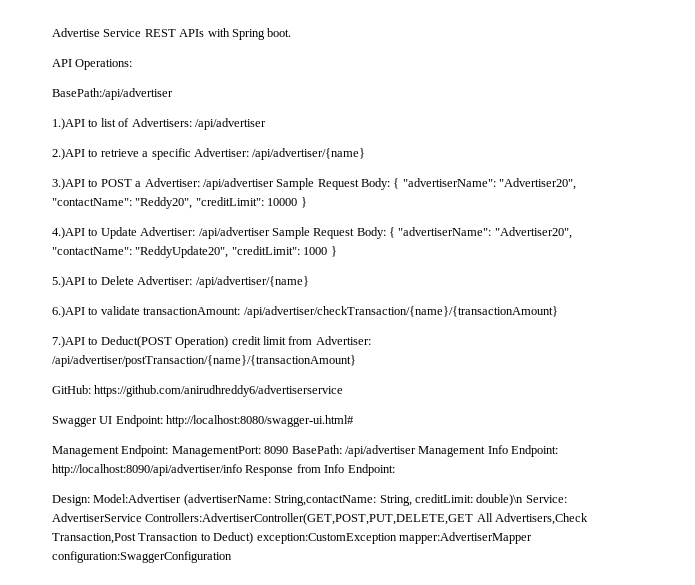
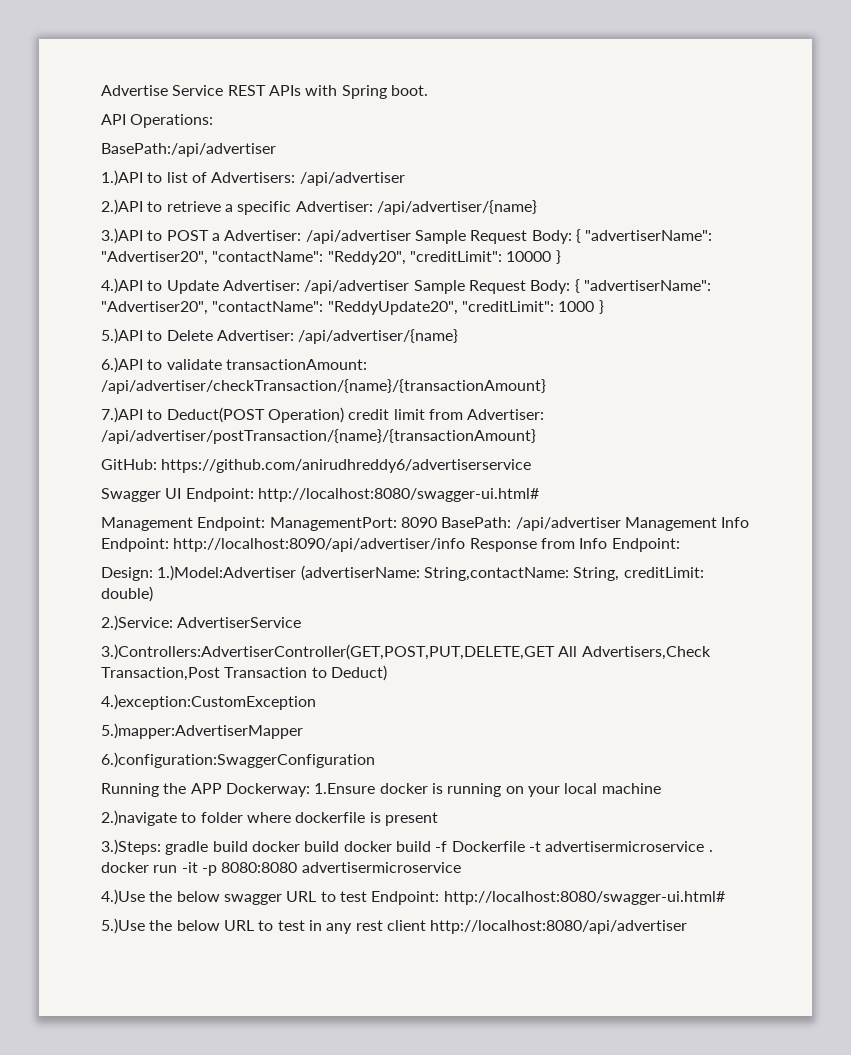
[93,494,182,503] Model:Advertiser -> [157,565,297,581] 1.)Model:Advertiser
[476,494,567,506] double)\n Service: -> [101,586,153,602] [101,615,173,631] double) // 2.)Service:
[145,513,474,525] Controllers:AdvertiserController(GET,POST,PUT,DELETE,GET -> [101,644,555,660] // 3.)Controllers:AdvertiserController(GET,POST,PUT,DELETE,GET
[256,532,532,544] [52,551,232,563] exception:CustomException mapper:AdvertiserMapper configuration:SwaggerConfiguration -> [101,694,316,710] [101,723,303,739] [101,752,375,768] [101,783,661,797] [101,810,438,826] [101,839,713,855] [101,862,461,876] [101,889,725,905] [101,918,688,934] // 4.)exception:CustomException // 5.)mapper:AdvertiserMapper // 6.)configuration:SwaggerConfiguration // Running the APP Dockerway: 1.Ensure docker is running on your local machine // 2.)navigate to folder where dockerfile is present // 3.)Steps: gradle build docker build docker build -f Dockerfile -t advertisermicroservice . docker run -it -p 8080:8080 advertisermicroservice // 4.)Use the below swagger URL to test Endpoint: http://localhost:8080/swagger-ui.html# // 5.)Use the below URL to test in any rest client http://localhost:8080/api/advertiser

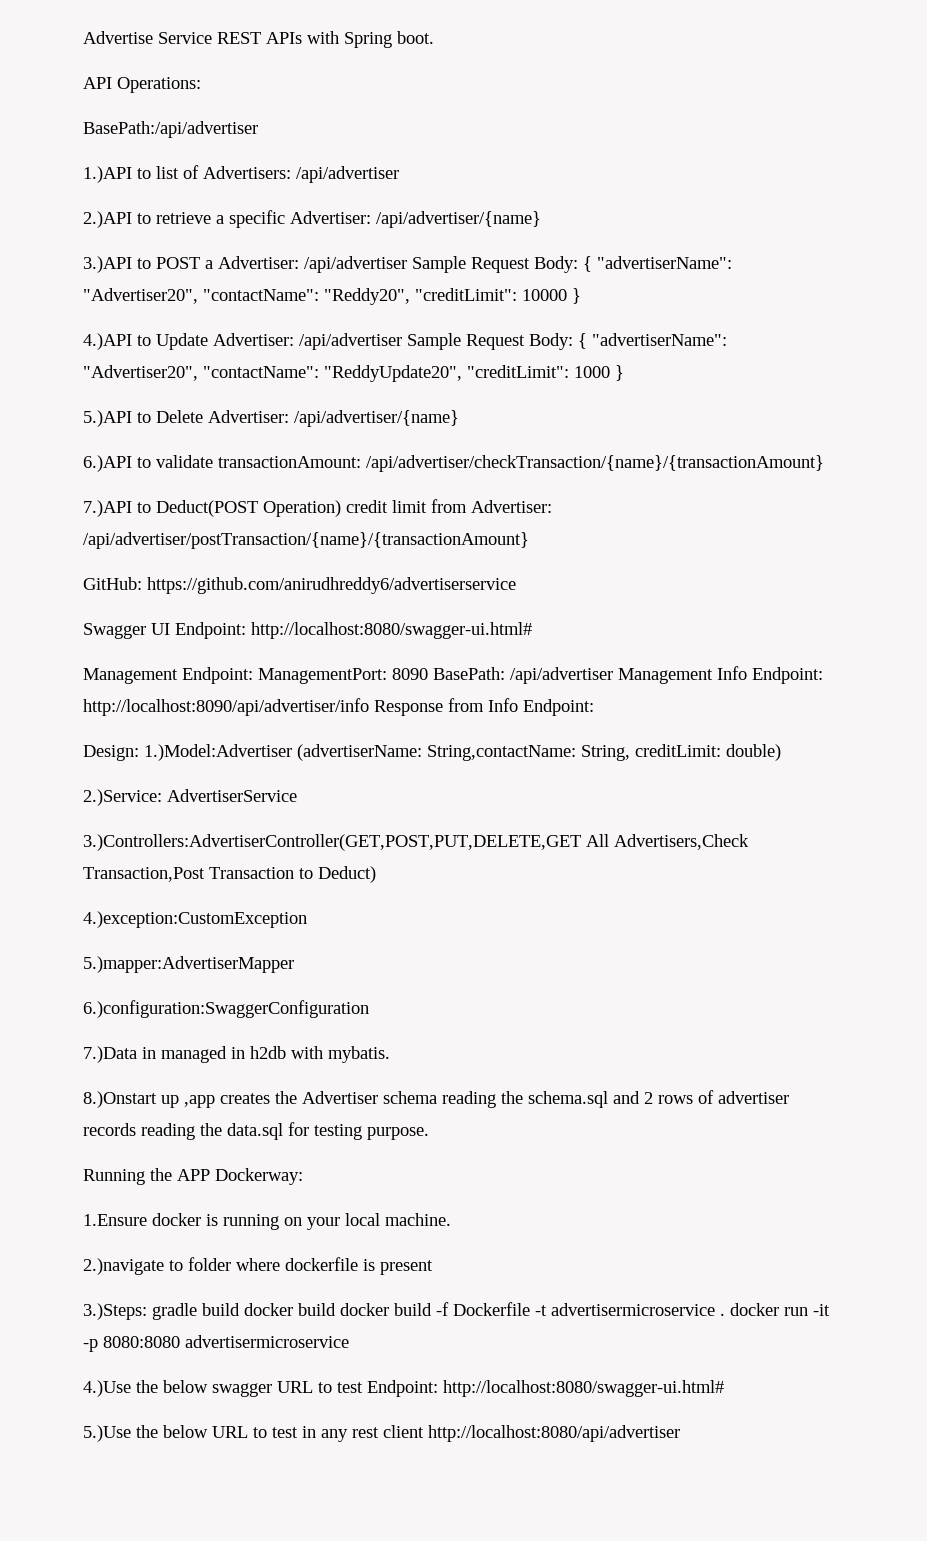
(375, 760) none -> [83,1046,390,1063] [83,1090,789,1108] [83,1122,429,1140] // 7.)Data in managed in h2db with mybatis. // 8.)Onstart up ,app creates the Advertiser schema reading the schema.sql and 2 rows of advertiser records reading the data.sql for testing purpose.
(310, 790) none -> (303, 1176) //
[601,783,661,794] machine -> [385,1213,451,1226] machine.

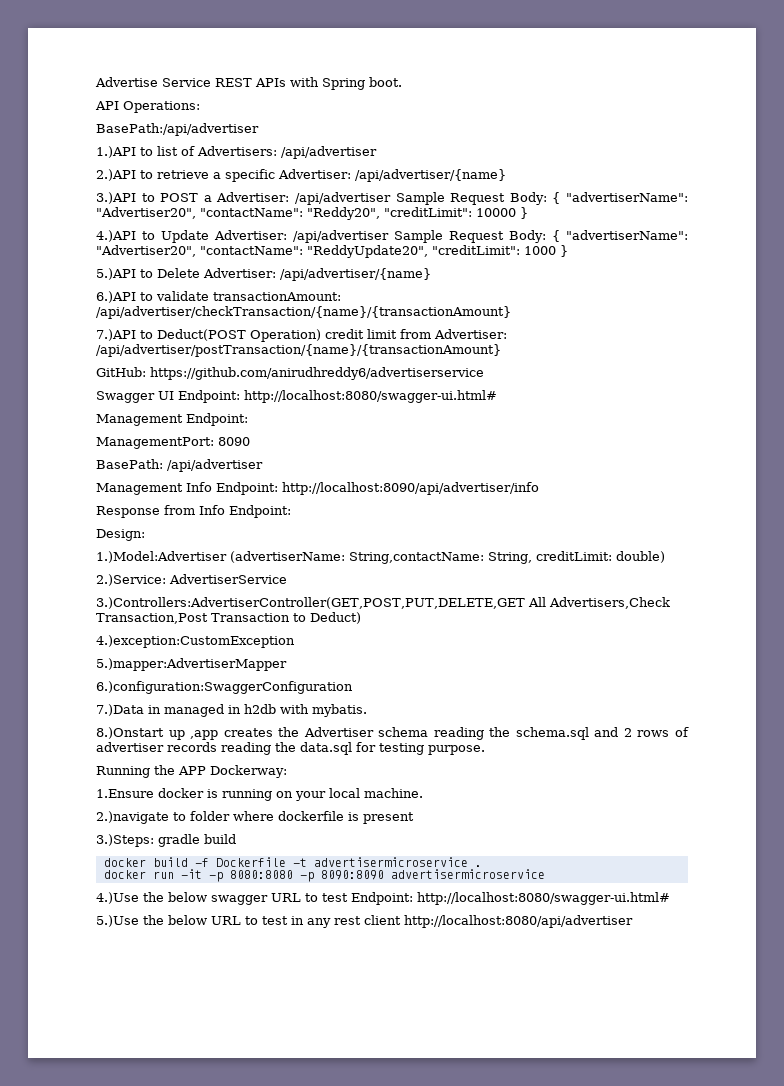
(253, 675) none -> (248, 419) //
(428, 674) none -> (250, 441) //
(613, 675) none -> (263, 465) //
(369, 707) none -> (539, 488) //
(139, 753) none -> (145, 535) //
[244,1303,336,1316] docker build -> (236, 839) //
(725, 1314) none -> (482, 866) //
(180, 1342) none -> [299,870,384,882] -p 8090:8090

